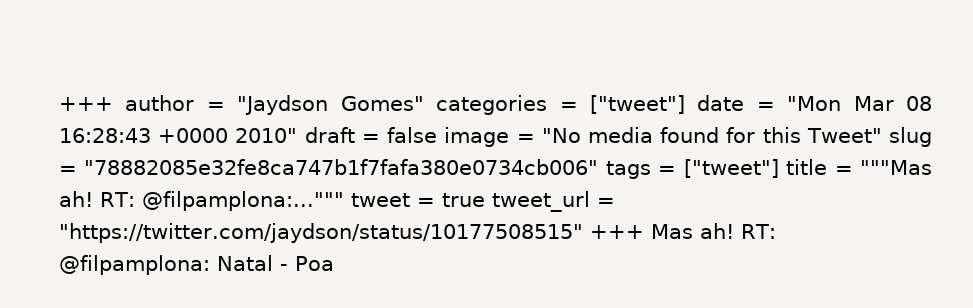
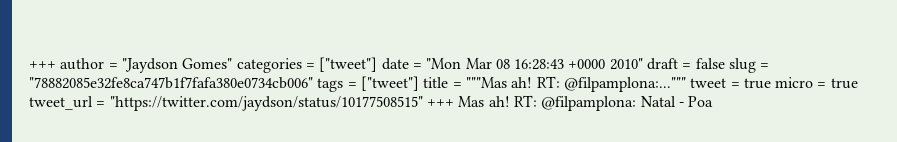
[444,127,882,147] image = "No media found for this Tweet" -> (725, 63) none
(485, 200) none -> [775,77,858,89] micro = true

